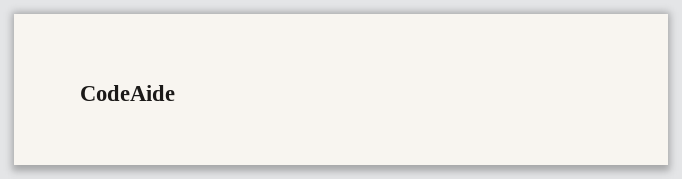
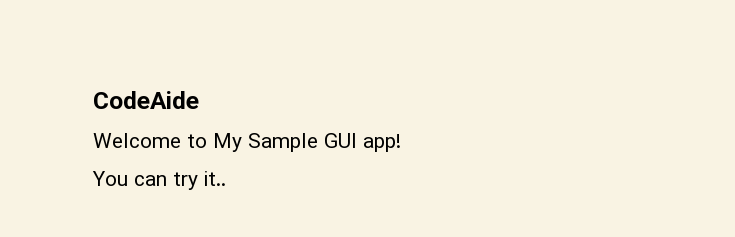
(175, 93) none -> [93,133,401,152] [92,171,226,190] // Welcome to My Sample GUI app! // You can try it..

